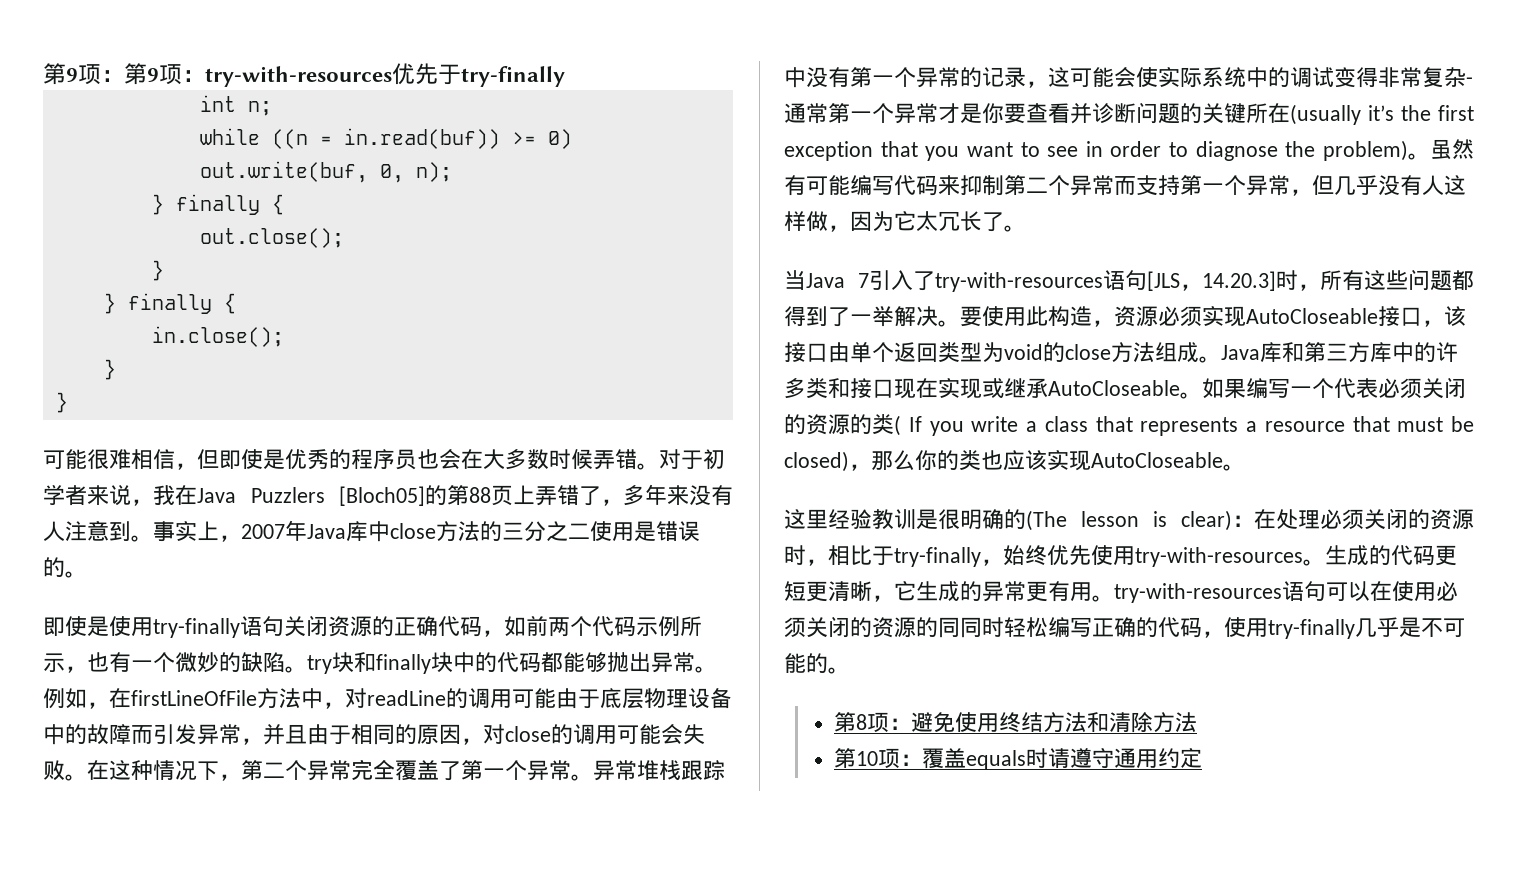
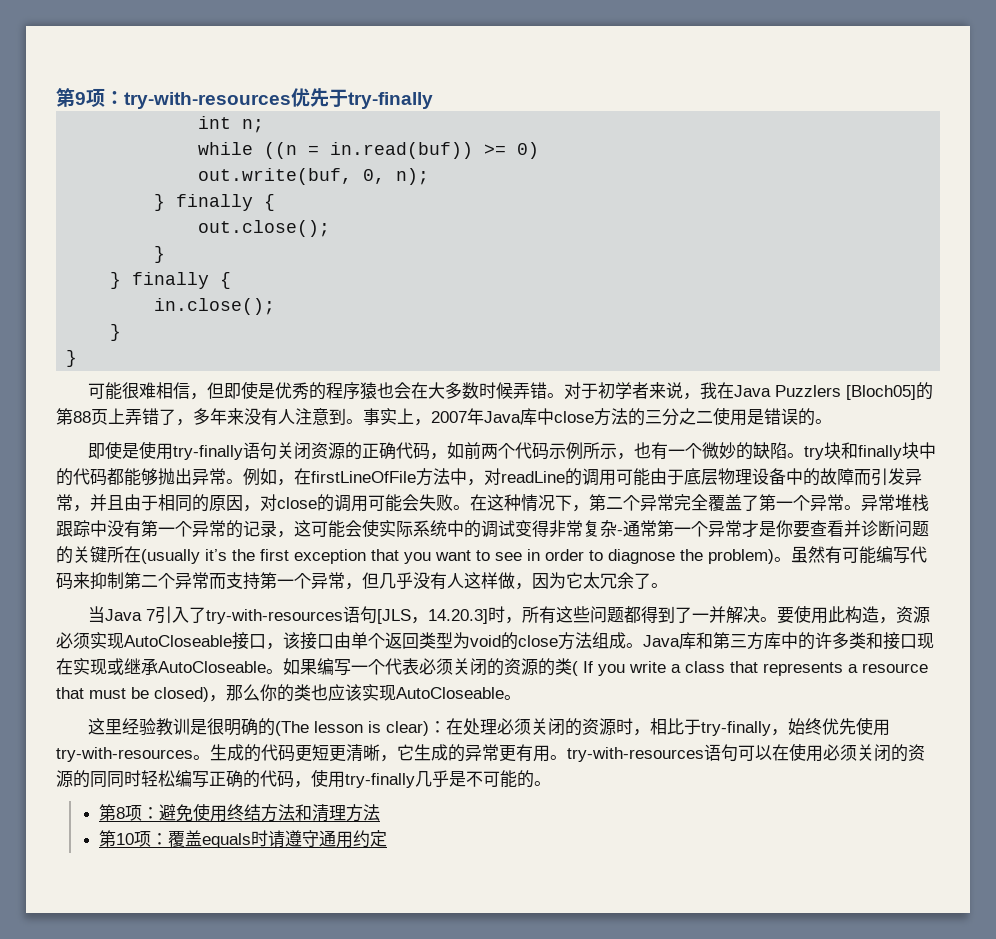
[43,63,205,85] 第9项：第9项： -> [56,88,124,107] 第9项：
[395,449,417,470] 员 -> [359,382,377,400] 猿
[960,211,982,231] 长 -> [617,572,634,590] 余
[872,306,894,327] 举 -> [708,606,726,623] 并
[1130,712,1153,733] 除 -> [329,805,347,821] 理

